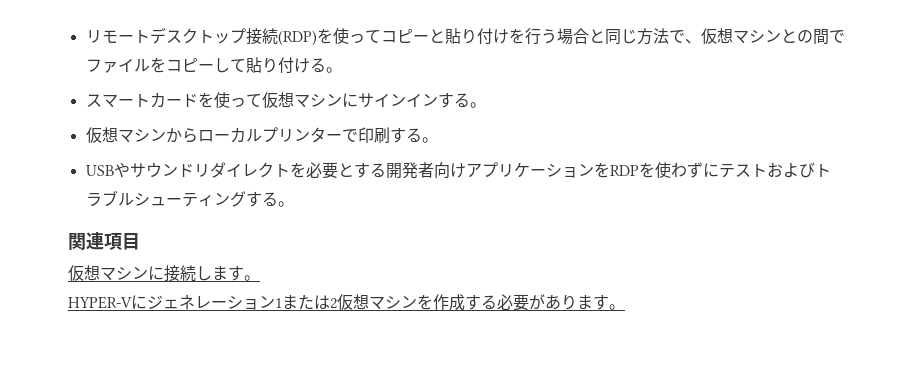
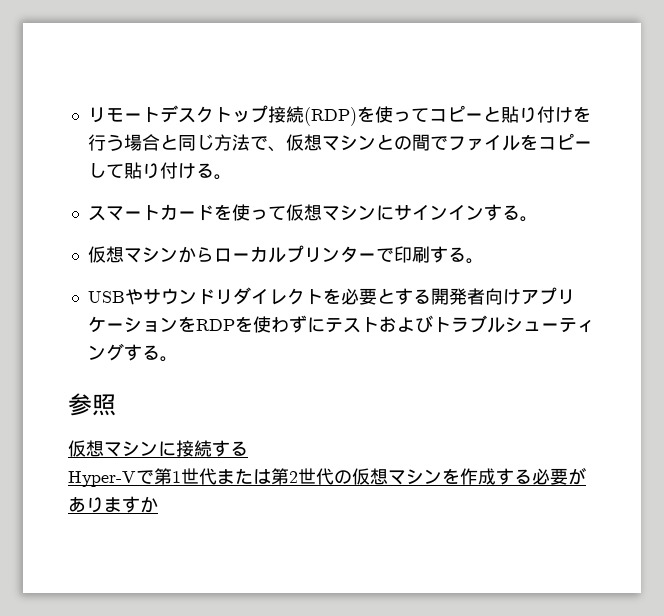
[68,232,140,250] 関連項目 -> [68,393,116,416] 参照
[196,265,260,281] [68,294,337,310] します。 // HYPER-Vにジェネレーション1または2 -> [212,440,248,457] [68,468,352,487] する // Hyper-Vで第1世代または第2世代の
[609,304,625,310] 。 -> [140,496,158,513] か

